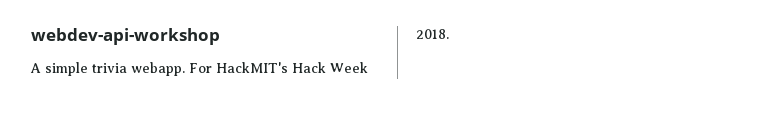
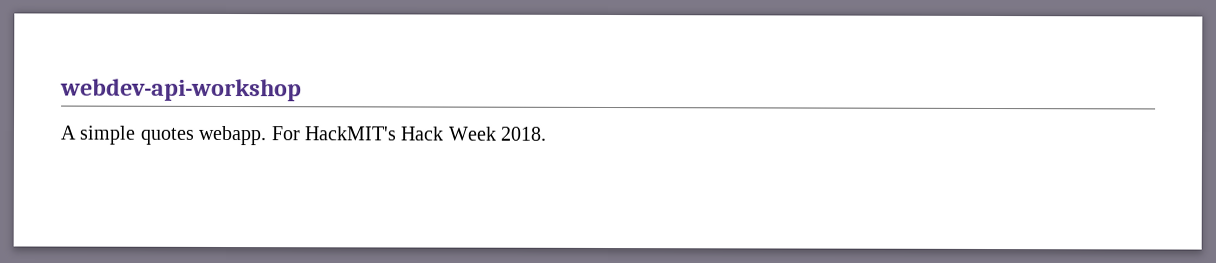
[92,63,127,73] trivia -> [139,127,195,145] quotes

